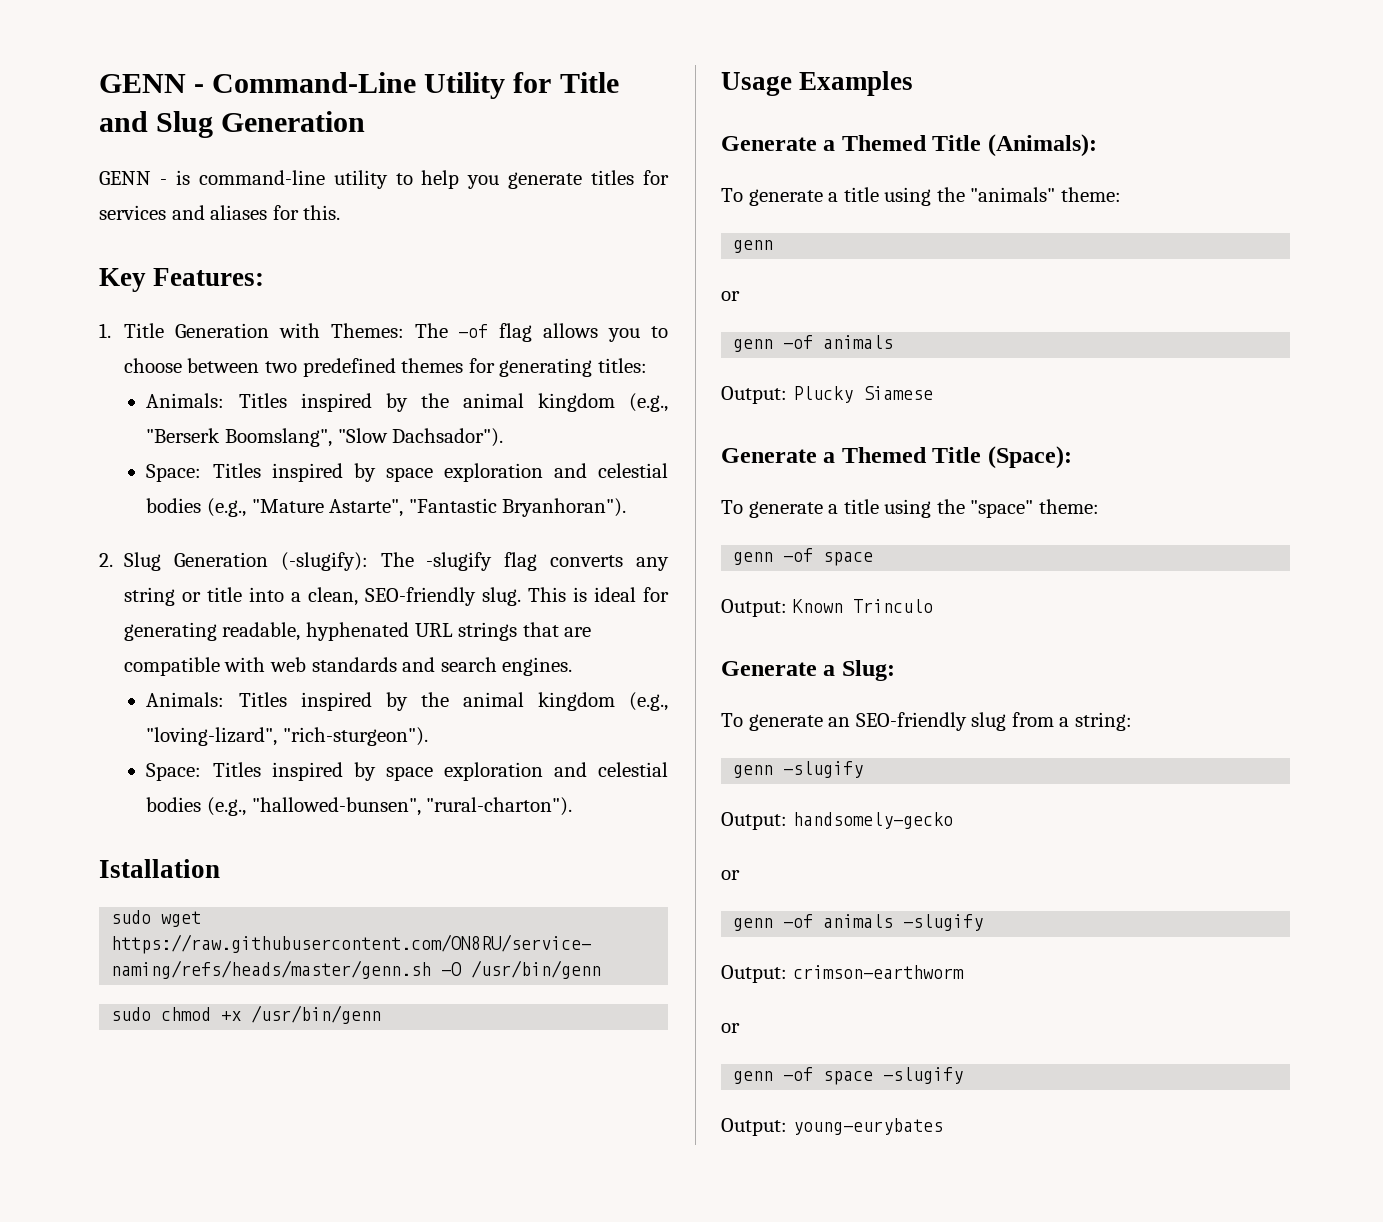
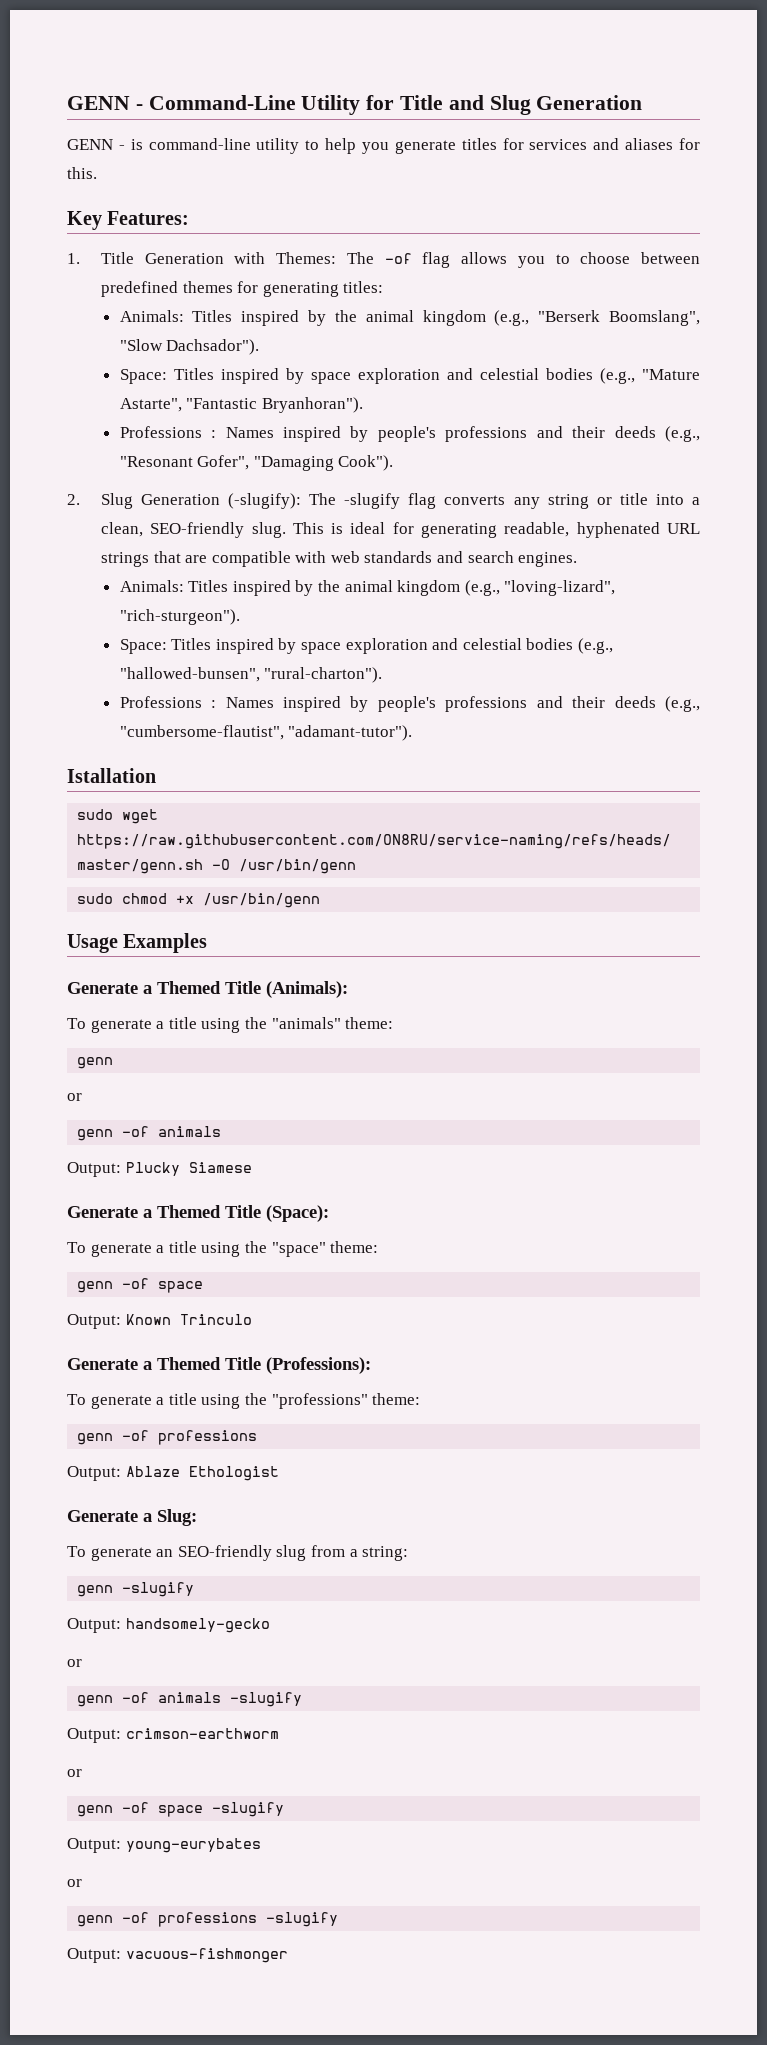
[264,361,297,373] two -> (701, 258) none
(627, 507) none -> [119,426,701,442] [119,455,394,471] // Professions : Names inspired by people's professions and their deeds (e.g., "Resonant Gofer", "Damaging Cook").
(573, 806) none -> [119,696,701,712] [119,725,413,741] // Professions : Names inspired by people's professions and their deeds (e.g., "cumbersome-flautist", "adamant-tutor").
(933, 606) none -> [67,1357,371,1374] [67,1393,421,1409] [77,1430,258,1445] [67,1466,279,1481] // Generate a Themed Title (Professions): // To generate a title using the "professions" theme: // genn -of professions // Output: Ablaze Ethologist
(943, 1126) none -> [67,1879,82,1887] [77,1912,339,1927] [67,1948,288,1963] // or // genn -of professions -slugify // Output: vacuous-fishmonger

